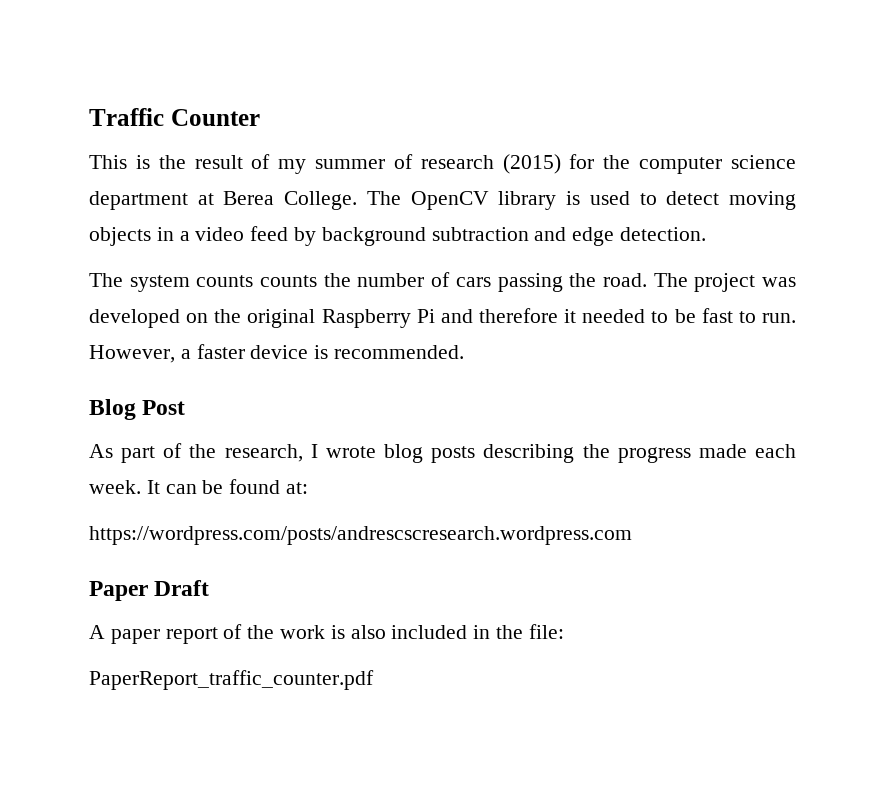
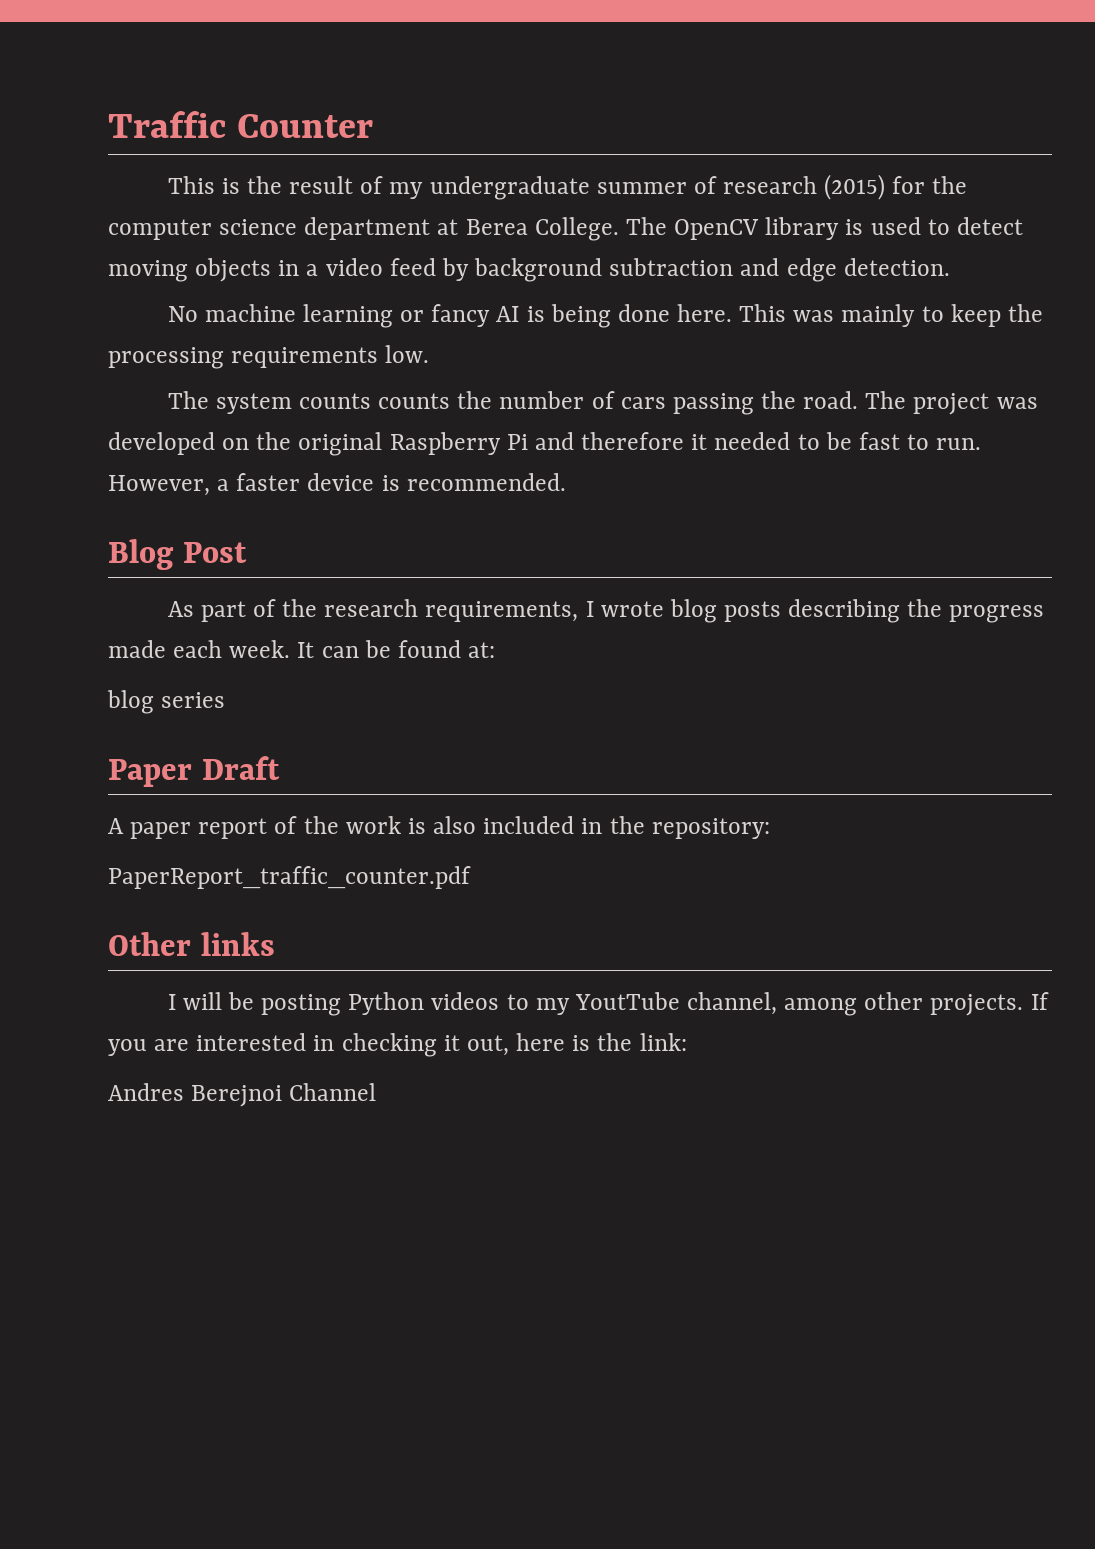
(307, 166) none -> [429,176,590,200] undergraduate
(707, 234) none -> [167,304,1043,328] [108,345,430,369] // No machine learning or fancy AI is being done here. This was mainly to keep the processing requirements low.
[224,444,303,462] research, -> [324,599,579,622] research requirements,
[89,526,632,545] https://wordpress.com/posts/andrescscresearch.wordpress.com -> [107,690,226,714] blog series
[528,624,564,639] file: -> [651,818,770,839] repository:
(374, 680) none -> [108,932,275,956] [167,992,1049,1016] [108,1033,687,1057] [108,1083,377,1107] // Other links // I will be posting Python videos to my YoutTube channel, among other projects. If you are interested in checking it out, here is the link: // Andres Berejnoi Channel

